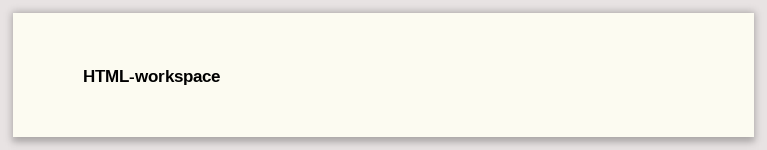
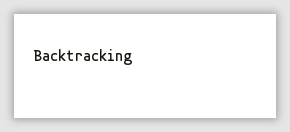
[83,70,220,85] HTML-workspace -> [33,49,132,65] Backtracking

